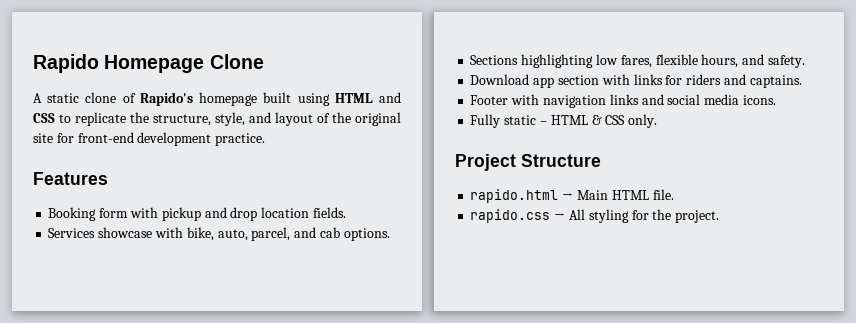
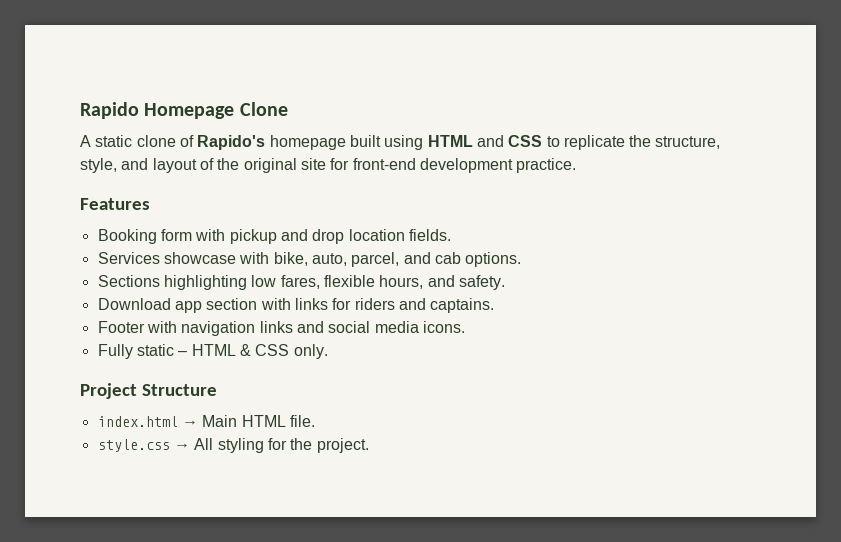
[470,189,559,203] rapido.html -> [97,416,178,427] index.html
[470,209,551,223] rapido.css -> [97,439,170,452] style.css

